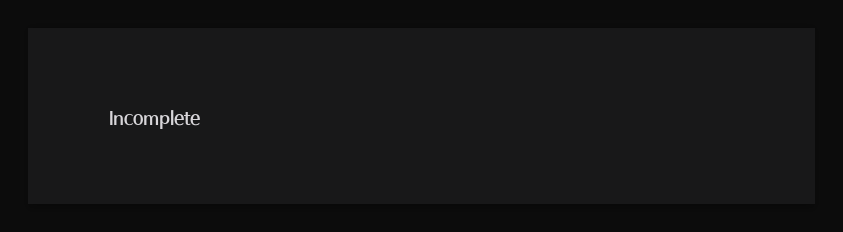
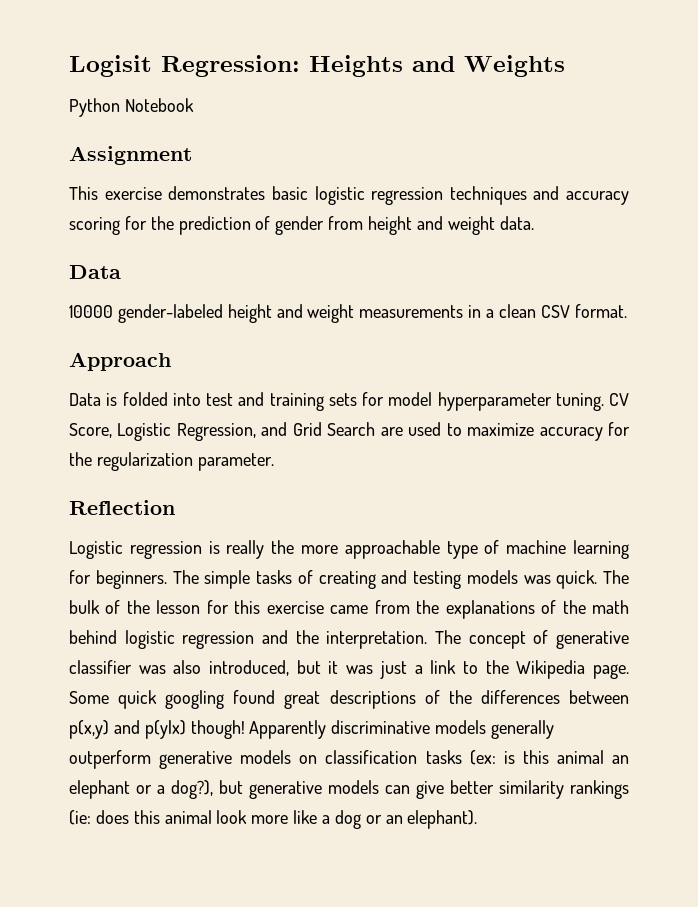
[109,110,200,129] Incomplete -> [69,55,565,77] [69,98,194,117] [69,146,192,165] [69,186,629,205] [69,216,534,235] [69,265,121,279] [69,304,627,323] [69,352,171,371] [69,392,629,411] [69,422,630,441] [69,452,274,471] [69,500,175,515] [69,540,630,559] [69,570,629,589] [69,600,629,619] [69,630,629,649] [69,660,629,679] [69,690,629,709] [69,720,555,739] [69,750,630,769] [69,780,629,799] [69,810,478,829] Logisit Regression: Heights and Weights // Python Notebook // Assignment // This exercise demonstrates basic logistic regression techniques and accuracy scoring for the prediction of gender from height and weight data. // Data // 10000 gender-labeled height and weight measurements in a clean CSV format. // Approach // Data is folded into test and training sets for model hyperparameter tuning. CV Score, Logistic Regression, and Grid Search are used to maximize accuracy for the regularization parameter. // Reflection // Logistic regression is really the more approachable type of machine learning for beginners. The simple tasks of creating and testing models was quick. The bulk of the lesson for this exercise came from the explanations of the math behind logistic regression and the interpretation. The concept of generative classifier was also introduced, but it was just a link to the Wikipedia page. Some quick googling found great descriptions of the differences between p(x,y) and p(y|x) though! Apparently discriminative models generally outperform generative models on classification tasks (ex: is this animal an elephant or a dog?), but generative models can give better similarity rankings (ie: does this animal look more like a dog or an elephant).

